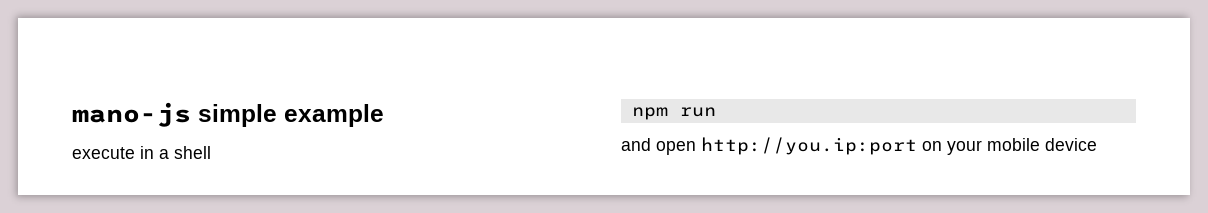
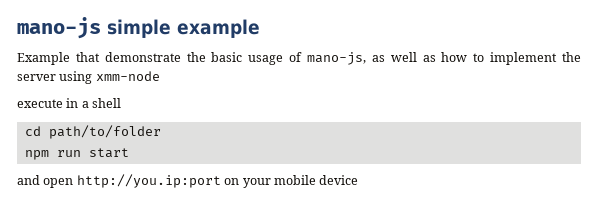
(384, 115) none -> [17,52,581,65] [17,71,160,84] // Example that demonstrate the basic usage of mano-js, as well as how to implement the server using xmm-node
(211, 152) none -> [24,125,161,139] // cd path/to/folder
(716, 112) none -> [88,148,129,158] start

